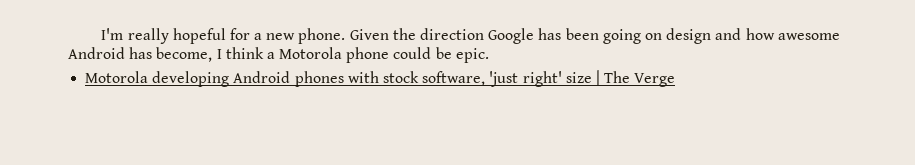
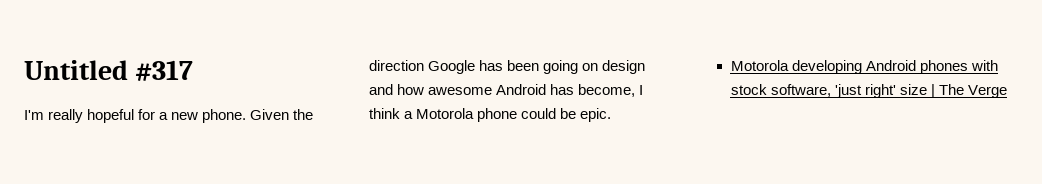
(101, 34) none -> [24,60,194,81] Untitled #317 //

